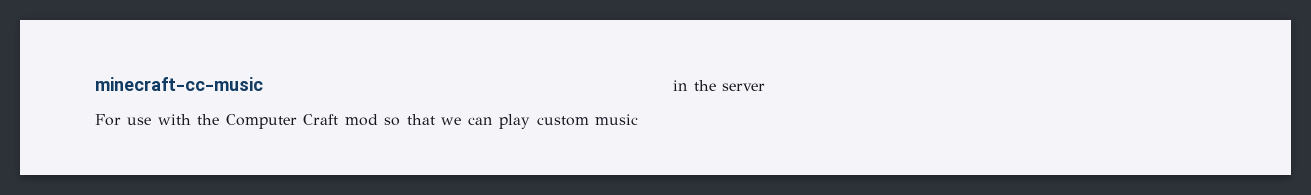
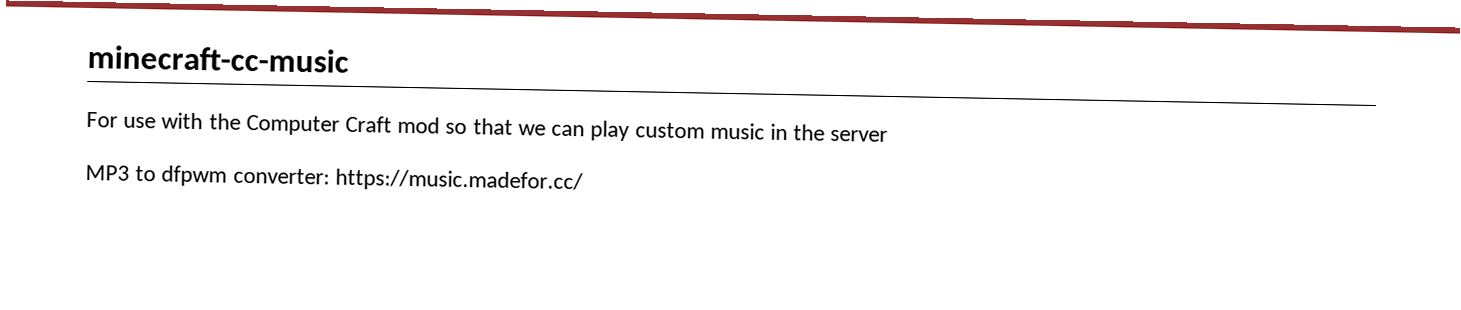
(765, 87) none -> [85,164,583,194] // MP3 to dfpwm converter: https://music.madefor.cc/

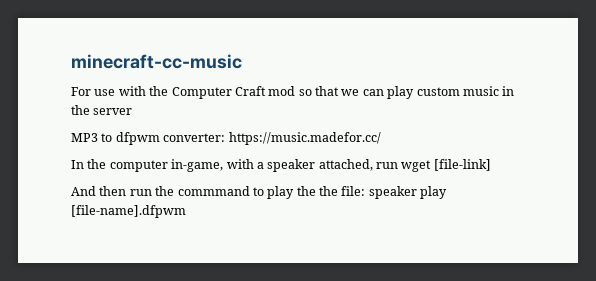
(583, 181) none -> [71,159,491,172] [71,186,448,199] [71,205,186,218] // In the computer in-game, with a speaker attached, run wget [file-link] // And then run the commmand to play the the file: speaker play [file-name].dfpwm

